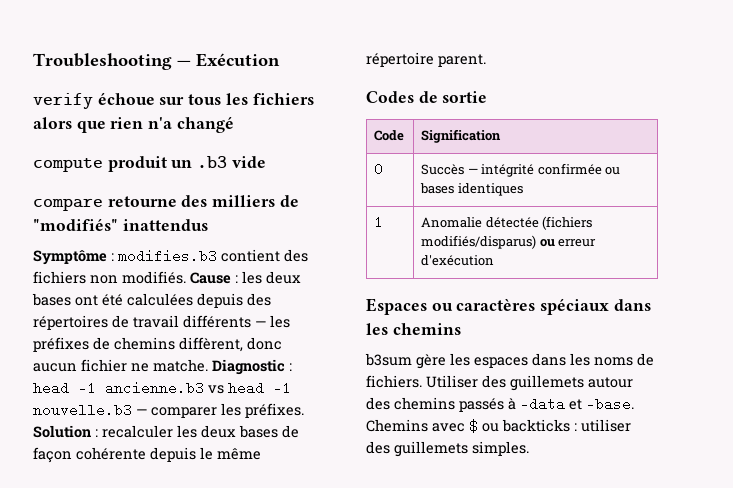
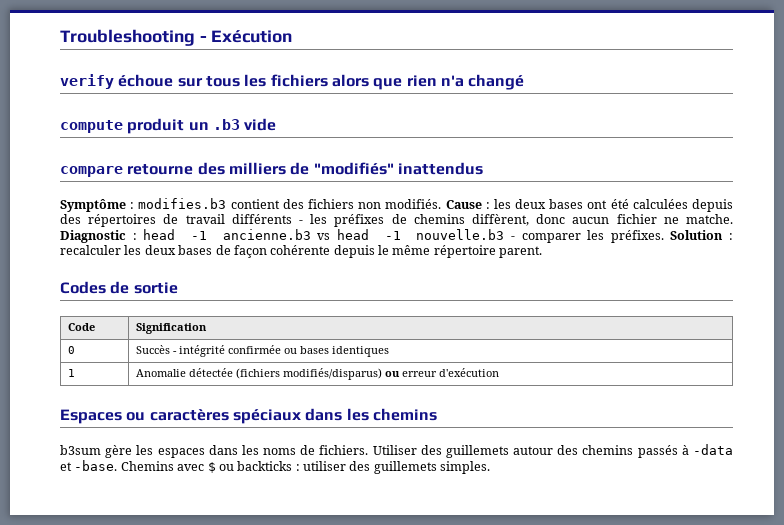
[177,60,191,66] — -> [199,36,207,42] -
[255,321,266,327] — -> [299,220,303,224] -
[136,409,147,415] — -> [510,236,515,240] -
[467,168,478,174] — -> [172,351,177,354] -

